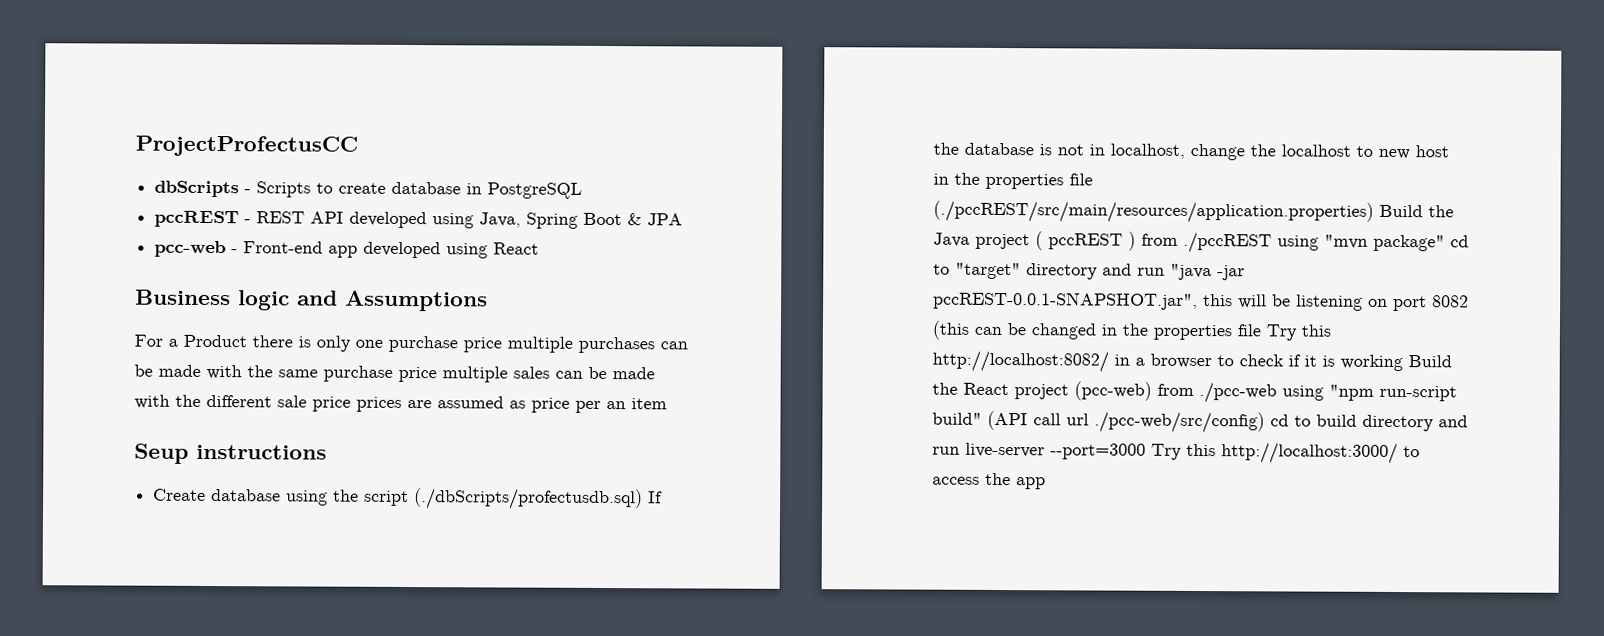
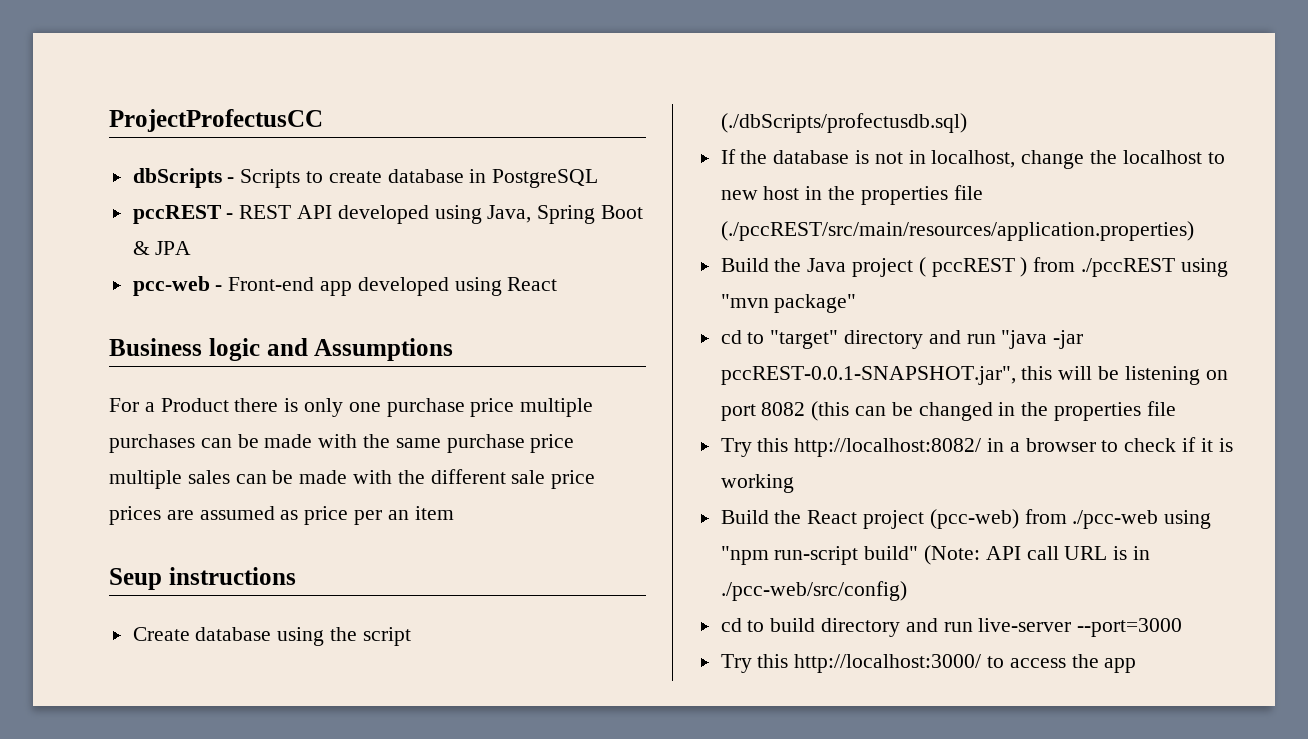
(644, 499) none -> (967, 123) //
(1375, 212) none -> (1194, 231) //
(1446, 243) none -> (857, 303) //
(1262, 330) none -> (1176, 408) //
(1404, 363) none -> (794, 483) //
[987,410,1090,431] (API call url -> [924,545,1151,565] (Note: API call URL is in
(1266, 422) none -> (907, 591) //
(1147, 451) none -> (1183, 627) //

